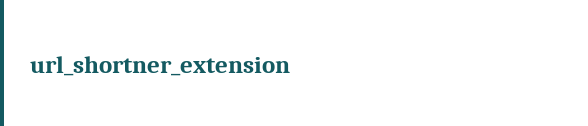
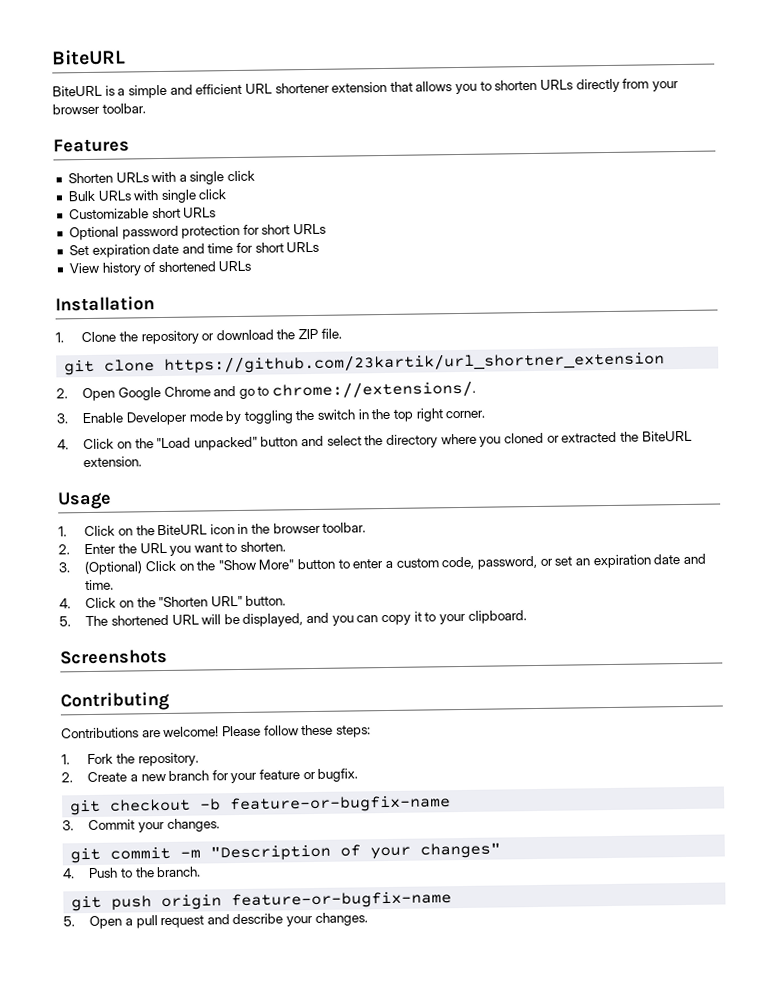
[30,56,290,76] url_shortner_extension -> [51,49,126,66] [52,78,679,99] [52,103,146,115] [53,138,130,153] [67,170,256,185] [67,189,227,203] [68,207,217,220] [68,223,327,241] [68,241,320,258] [68,260,252,276] [55,296,155,312] [55,328,342,345] [64,351,666,376] [56,380,477,402] [56,408,486,426] [57,430,692,451] [83,456,143,468] [57,491,112,510] [58,522,367,537] [58,541,287,556] [58,553,706,576] [85,579,115,591] [59,595,287,609] [59,610,527,627] [60,648,168,665] [60,691,170,712] [61,724,371,739] [61,752,199,767] [61,768,359,784] [70,795,452,816] [62,818,220,833] [70,842,502,864] [62,866,202,879] [71,891,453,912] [63,912,368,930] BiteURL // BiteURL is a simple and efficient URL shortener extension that allows you to shorten URLs directly from your browser toolbar. // Features // Shorten URLs with a single click // Bulk URLs with single click // Customizable short URLs // Optional password protection for short URLs // Set expiration date and time for short URLs // View history of shortened URLs // Installation // 1. Clone the repository or download the ZIP file. // git clone https://github.com/23kartik/url_shortner_extension // 2. Open Google Chrome and go to chrome://extensions/. // 3. Enable Developer mode by toggling the switch in the top right corner. // 4. Click on the "Load unpacked" button and select the directory where you cloned or extracted the BiteURL extension. // Usage // 1. Click on the BiteURL icon in the browser toolbar. // 2. Enter the URL you want to shorten. // 3. (Optional) Click on the "Show More" button to enter a custom code, password, or set an expiration date and time. // 4. Click on the "Shorten URL" button. // 5. The shortened URL will be displayed, and you can copy it to your clipboard. // Screenshots // Contributing // Contributions are welcome! Please follow these steps: // 1. Fork the repository. // 2. Create a new branch for your feature or bugfix. // git checkout -b feature-or-bugfix-name // 3. Commit your changes. // git commit -m "Description of your changes" // 4. Push to the branch. // git push origin feature-or-bugfix-name // 5. Open a pull request and describe your changes.

